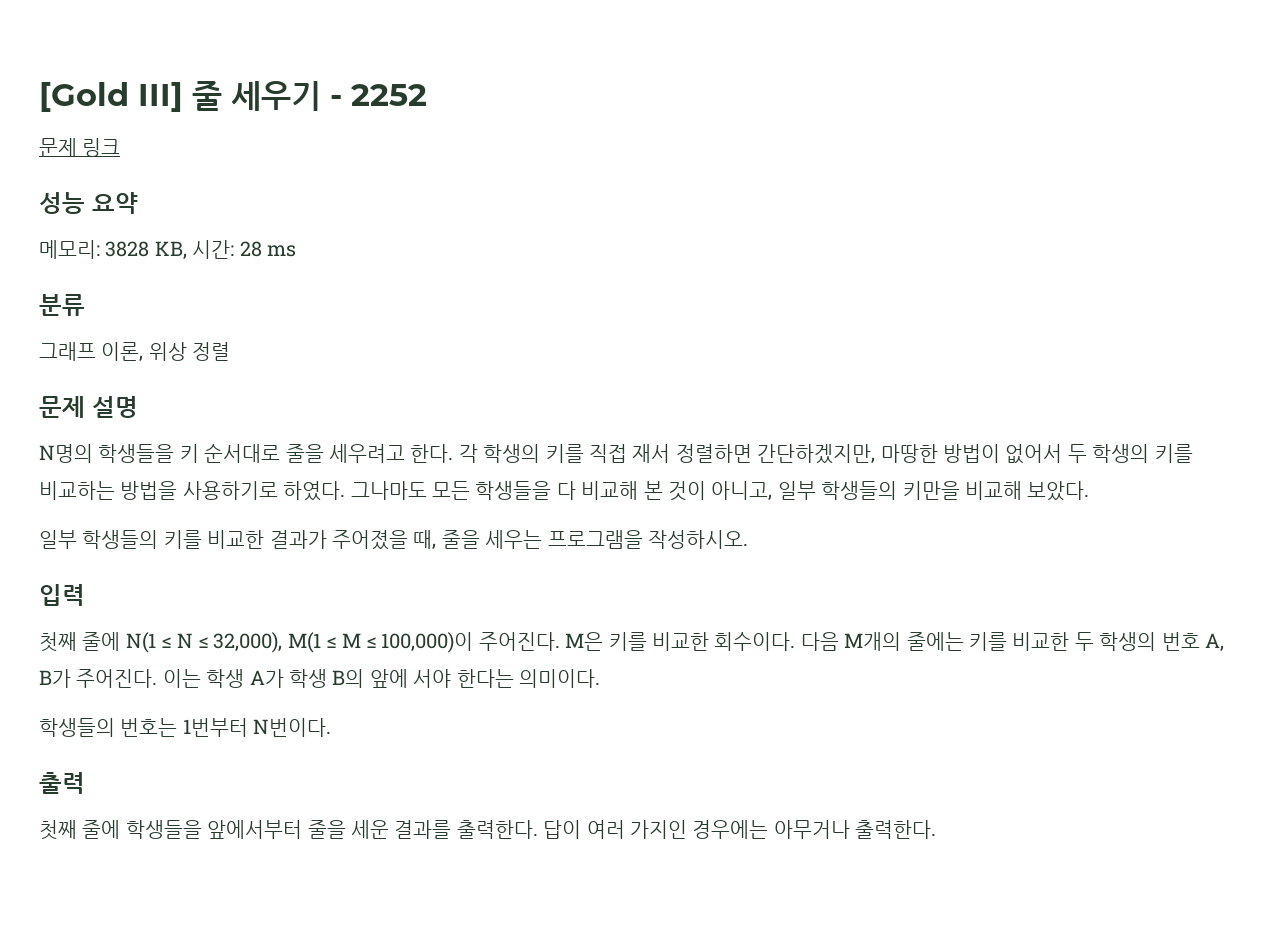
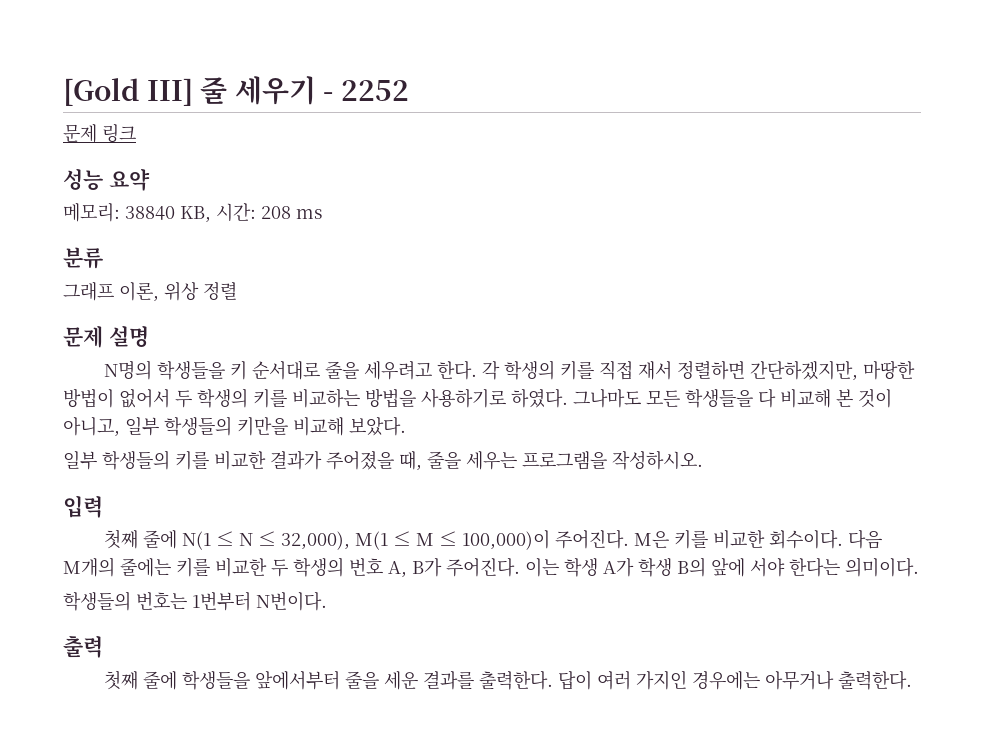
[105,241,150,257] 3828 -> [125,206,175,220] 38840
[239,241,262,257] 28 -> [261,206,291,219] 208

